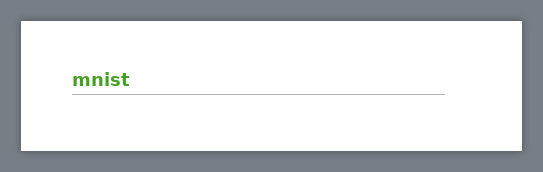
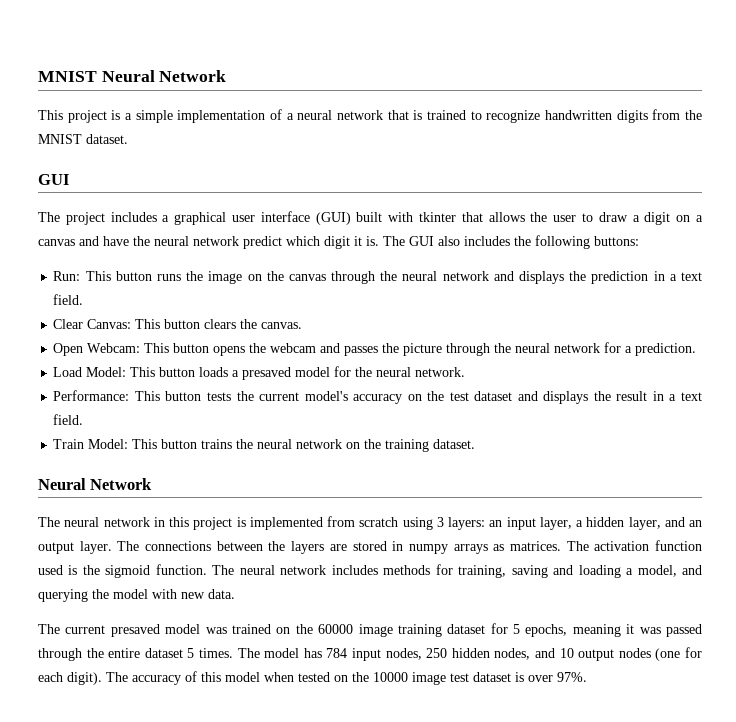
[72,72,130,86] mnist -> [38,70,227,82] [38,109,702,123] [38,134,128,144] [38,174,69,185] [38,211,703,225] [38,235,639,249] [53,271,702,284] [53,294,84,305] [53,319,303,329] [53,342,697,356] [53,366,466,380] [53,390,702,404] [53,414,84,425] [53,439,476,452] [38,478,153,490] [38,516,702,530] [38,540,702,554] [38,564,703,578] [38,589,235,602] [38,623,703,637] [38,647,703,661] [38,671,587,685] MNIST Neural Network // This project is a simple implementation of a neural network that is trained to recognize handwritten digits from the MNIST dataset. // GUI // The project includes a graphical user interface (GUI) built with tkinter that allows the user to draw a digit on a canvas and have the neural network predict which digit it is. The GUI also includes the following buttons: // Run: This button runs the image on the canvas through the neural network and displays the prediction in a text field. // Clear Canvas: This button clears the canvas. // Open Webcam: This button opens the webcam and passes the picture through the neural network for a prediction. // Load Model: This button loads a presaved model for the neural network. // Performance: This button tests the current model's accuracy on the test dataset and displays the result in a text field. // Train Model: This button trains the neural network on the training dataset. // Neural Network // The neural network in this project is implemented from scratch using 3 layers: an input layer, a hidden layer, and an output layer. The connections between the layers are stored in numpy arrays as matrices. The activation function used is the sigmoid function. The neural network includes methods for training, saving and loading a model, and querying the model with new data. // The current presaved model was trained on the 60000 image training dataset for 5 epochs, meaning it was passed through the entire dataset 5 times. The model has 784 input nodes, 250 hidden nodes, and 10 output nodes (one for each digit). The accuracy of this model when tested on the 10000 image test dataset is over 97%.

